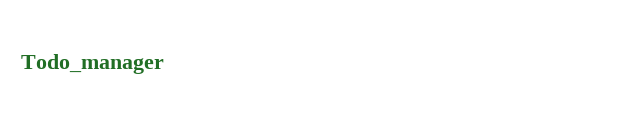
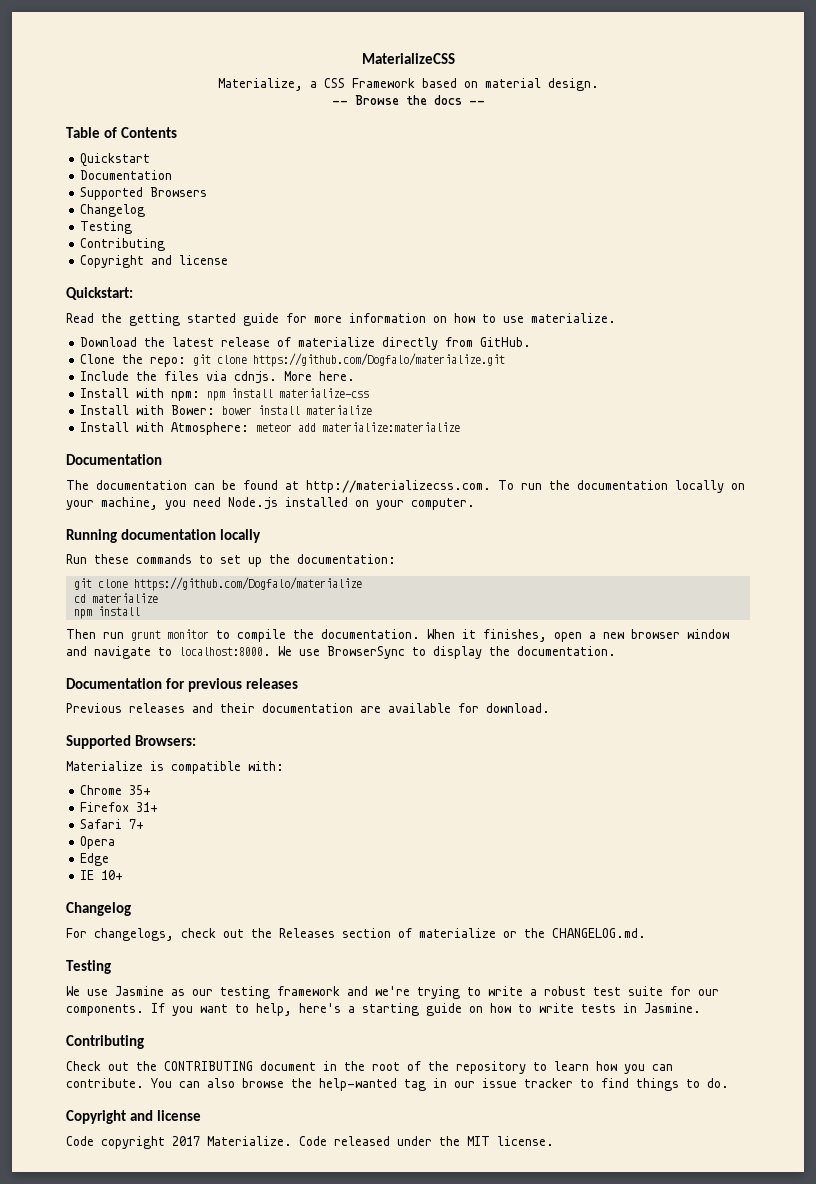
[21,54,164,74] Todo_manager -> [361,53,455,64] [217,78,599,91] [331,95,485,105] [66,127,178,138] [80,153,151,167] [80,170,173,180] [80,187,208,200] [80,204,146,217] [80,221,133,234] [80,238,166,251] [80,255,229,268] [66,287,133,300] [66,313,616,326] [80,337,532,350] [80,353,506,367] [80,371,356,384] [80,388,370,401] [80,405,373,415] [80,422,461,435] [66,454,162,465] [66,480,745,493] [66,497,475,510] [66,529,261,543] [66,554,396,567] [73,577,362,591] [73,593,158,603] [73,606,140,619] [66,629,729,642] [66,646,616,659] [66,678,298,692] [66,703,550,713] [66,735,197,749] [66,761,284,774] [80,785,152,795] [80,802,159,812] [80,819,145,829] [80,836,116,849] [80,853,110,866] [80,870,124,880] [66,902,131,916] [66,928,646,941] [66,960,111,974] [66,986,719,999] [66,1003,701,1016] [66,1035,144,1049] [66,1061,673,1074] [66,1078,729,1091] [66,1110,202,1124] [66,1136,554,1149] MaterializeCSS // Materialize, a CSS Framework based on material design. // -- Browse the docs -- // Table of Contents // Quickstart // Documentation // Supported Browsers // Changelog // Testing // Contributing // Copyright and license // Quickstart: // Read the getting started guide for more information on how to use materialize. // Download the latest release of materialize directly from GitHub. // Clone the repo: git clone https://github.com/Dogfalo/materialize.git // Include the files via cdnjs. More here. // Install with npm: npm install materialize-css // Install with Bower: bower install materialize // Install with Atmosphere: meteor add materialize:materialize // Documentation // The documentation can be found at http://materializecss.com. To run the documentation locally on your machine, you need Node.js installed on your computer. // Running documentation locally // Run these commands to set up the documentation: // git clone https://github.com/Dogfalo/materialize // cd materialize // npm install // Then run grunt monitor to compile the documentation. When it finishes, open a new browser window and navigate to localhost:8000. We use BrowserSync to display the documentation. // Documentation for previous releases // Previous releases and their documentation are available for download. // Supported Browsers: // Materialize is compatible with: // Chrome 35+ // Firefox 31+ // Safari 7+ // Opera // Edge // IE 10+ // Changelog // For changelogs, check out the Releases section of materialize or the CHANGELOG.md. // Testing // We use Jasmine as our testing framework and we're trying to write a robust test suite for our components. If you want to help, here's a starting guide on how to write tests in Jasmine. // Contributing // Check out the CONTRIBUTING document in the root of the repository to learn how you can contribute. You can also browse the help-wanted tag in our issue tracker to find things to do. // Copyright and license // Code copyright 2017 Materialize. Code released under the MIT license.

